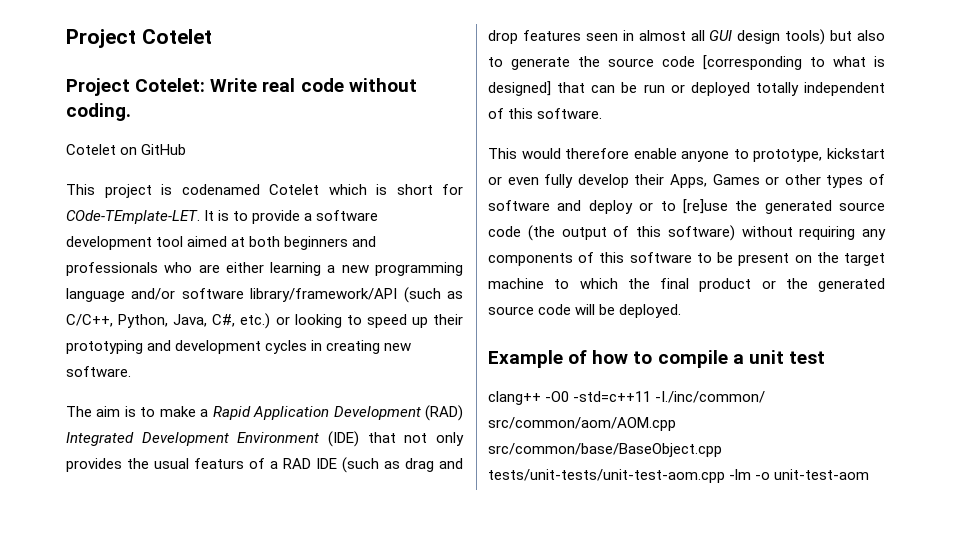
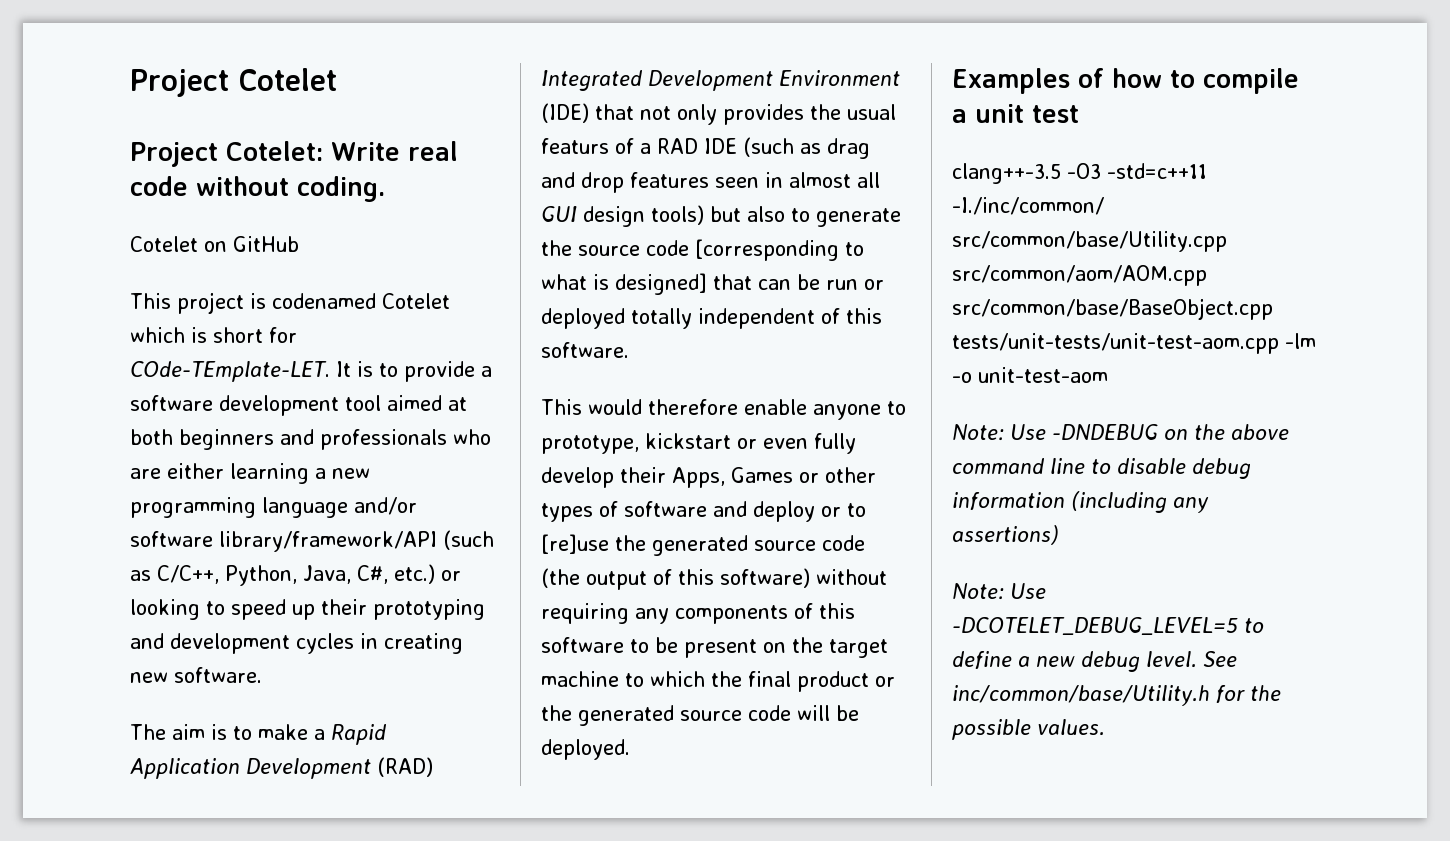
[488,350,563,368] Example -> [952,68,1070,94] Examples
[488,391,570,405] clang++ -O0 -> [952,163,1101,184] clang++-3.5 -O3
(766, 397) none -> [952,231,1227,252] src/common/base/Utility.cpp
(870, 474) none -> [952,424,1289,441] [952,458,1251,479] [952,491,1209,513] [952,525,1059,545] [952,583,1046,600] [952,617,1264,635] [952,651,1237,672] [952,685,1281,706] [952,719,1105,740] // Note: Use -DNDEBUG on the above command line to disable debug information (including any assertions) // Note: Use -DCOTELET_DEBUG_LEVEL=5 to define a new debug level. See inc/common/base/Utility.h for the possible values.

